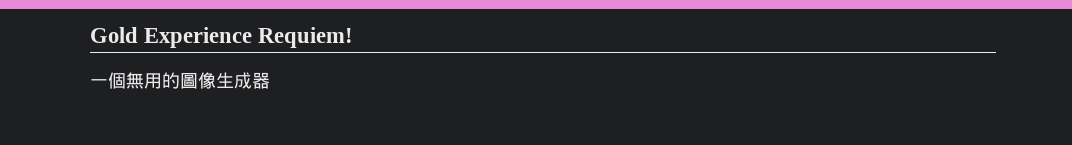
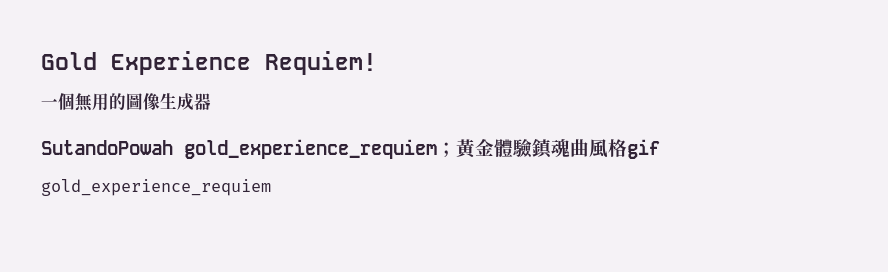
(270, 80) none -> [41,139,660,159] [41,179,271,196] // SutandoPowah gold_experience_requiem；黃金體驗鎮魂曲風格gif // gold_experience_requiem

